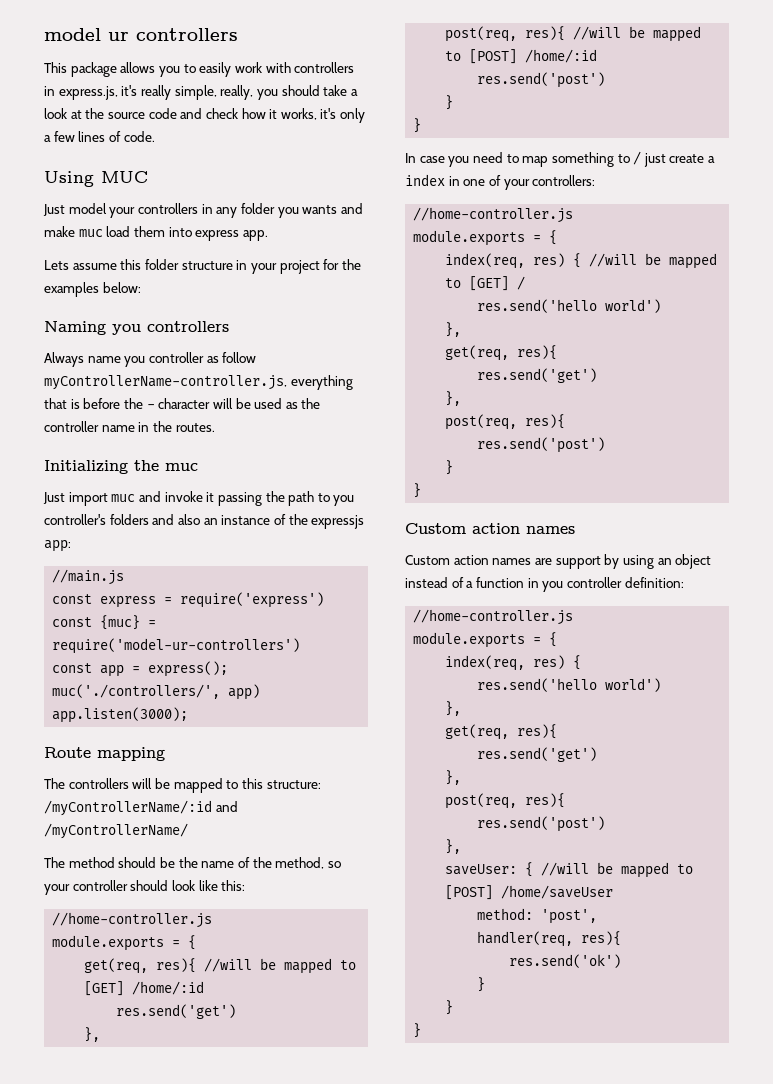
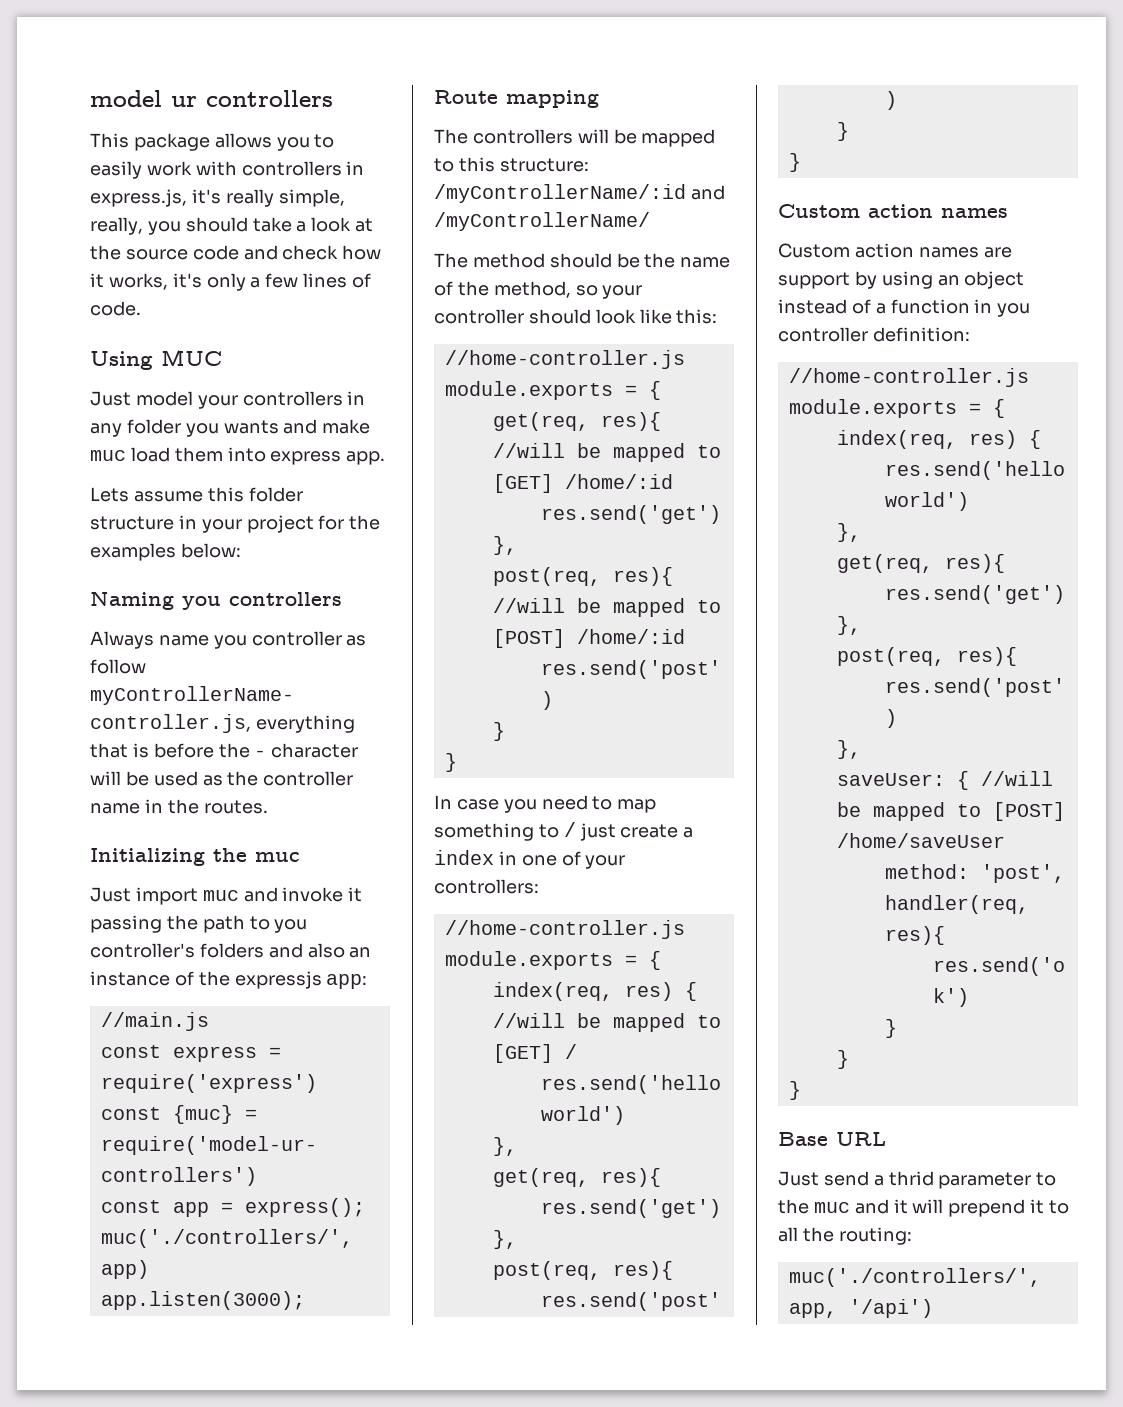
(422, 1030) none -> [778,1132,886,1146] [778,1171,1057,1189] [778,1199,1070,1217] [778,1227,912,1245] [788,1268,1041,1287] [788,1299,933,1318] // Base URL // Just send a thrid parameter to the muc and it will prepend it to all the routing: // muc('./controllers/', app, '/api')

